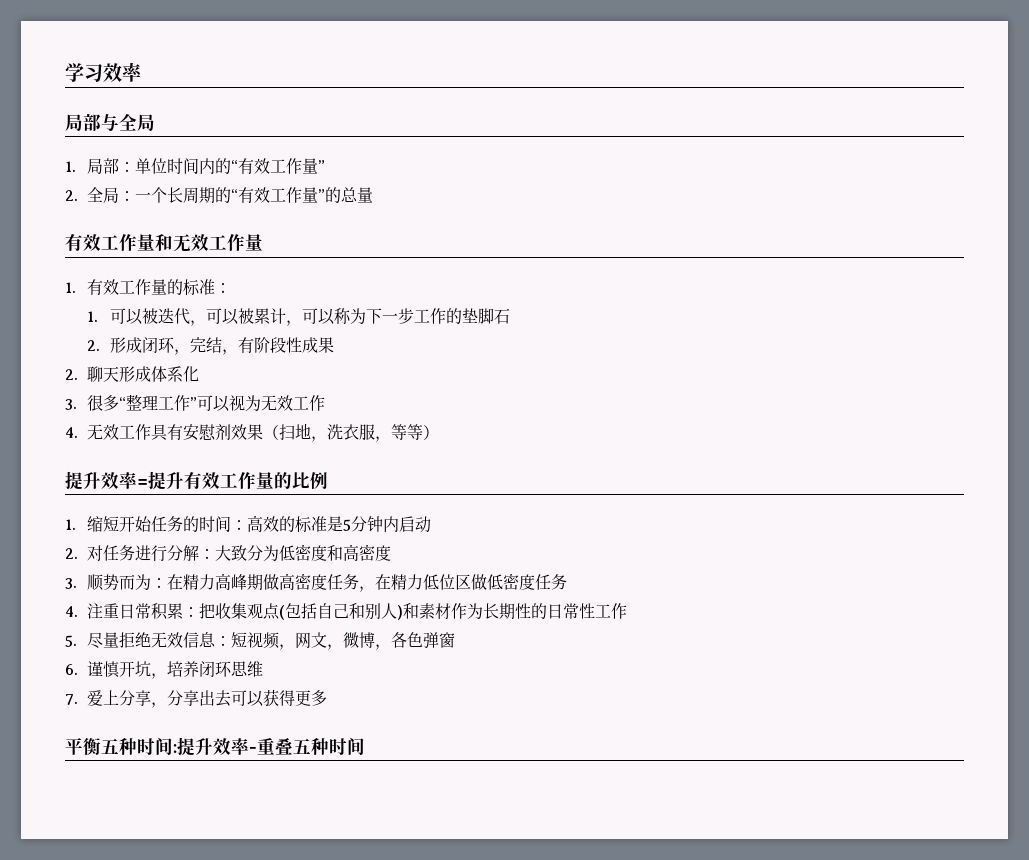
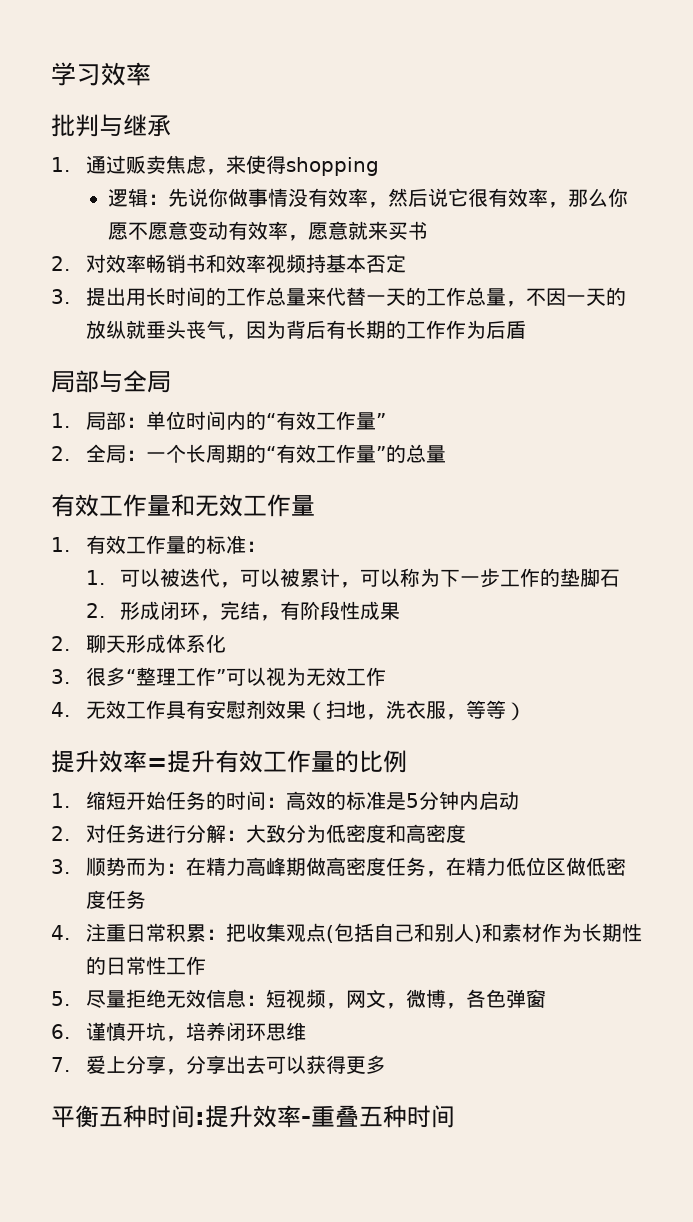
(142, 72) none -> [51,114,171,137] [51,155,379,176] [107,188,628,208] [107,221,428,241] [51,254,406,274] [51,287,626,307] [85,320,526,340] // 批判与继承 // 1.通过贩卖焦虑，来使得shopping // 逻辑：先说你做事情没有效率，然后说它很有效率，那么你愿不愿意变动有效率，愿意就来买书 // 2.对效率畅销书和效率视频持基本否定 // 3.提出用长时间的工作总量来代替一天的工作总量，不因一天的放纵就垂头丧气，因为背后有长期的工作作为后盾

